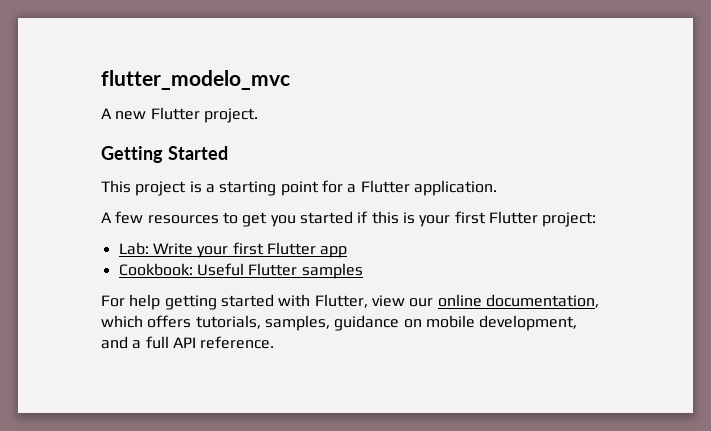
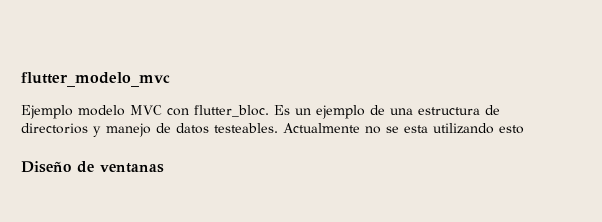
[101,107,258,123] [101,146,228,163] [101,180,497,196] [101,211,597,227] [118,242,348,258] [118,263,363,279] [101,294,599,310] [101,315,578,331] [101,336,275,349] A new Flutter project. // Getting Started // This project is a starting point for a Flutter application. // A few resources to get you started if this is your first Flutter project: // Lab: Write your first Flutter app // Cookbook: Useful Flutter samples // For help getting started with Flutter, view our online documentation, which offers tutorials, samples, guidance on mobile development, and a full API reference. -> [21,105,500,119] [21,123,524,137] [21,161,164,173] Ejemplo modelo MVC con flutter_bloc. Es un ejemplo de una estructura de directorios y manejo de datos testeables. Actualmente no se esta utilizando esto // Diseño de ventanas

